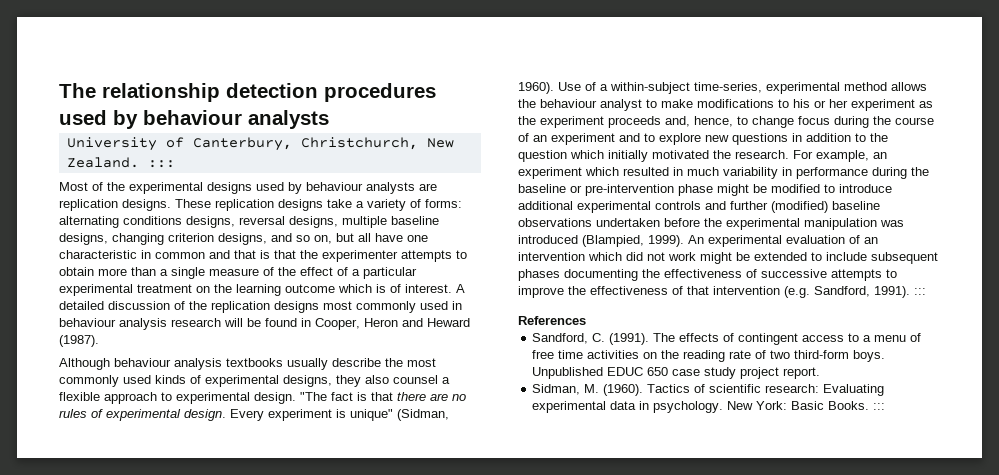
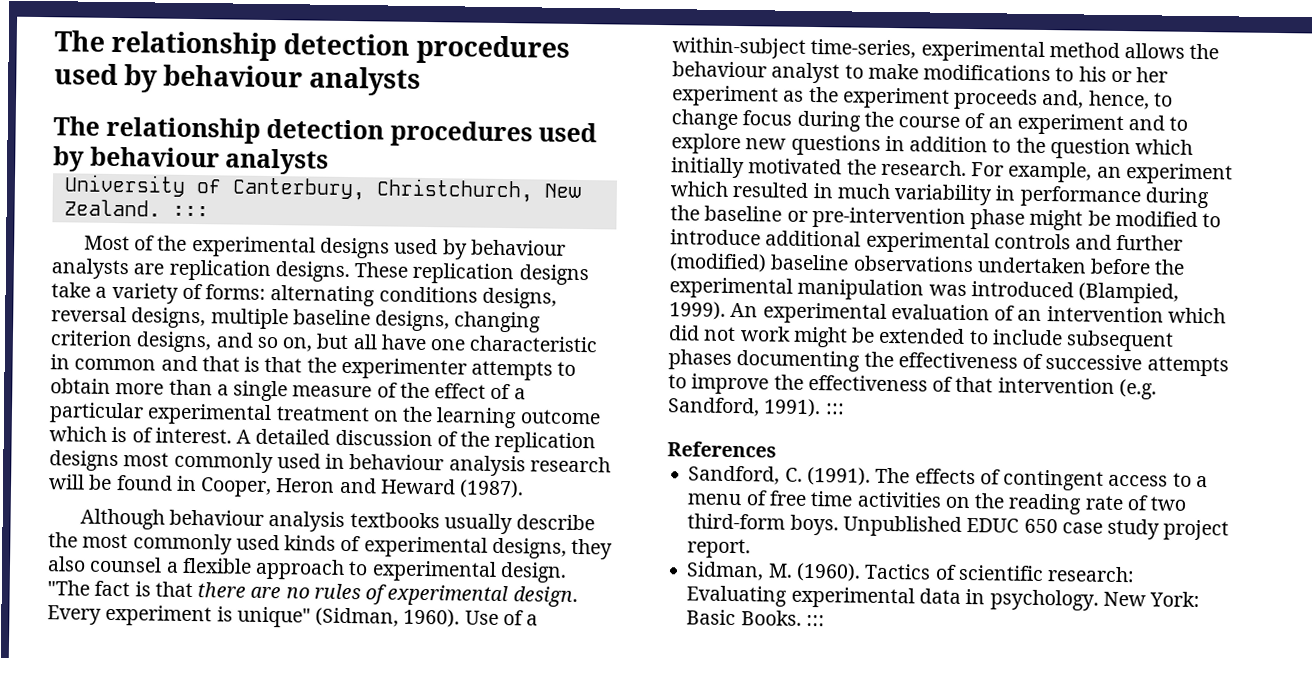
[59,83,436,102] [59,110,329,129] The relationship detection procedures used by behaviour analysts -> [54,30,571,65] [54,63,422,96] [53,116,598,148] [53,146,330,175] The relationship detection procedures used by behaviour analysts // The relationship detection procedures used by behaviour analysts

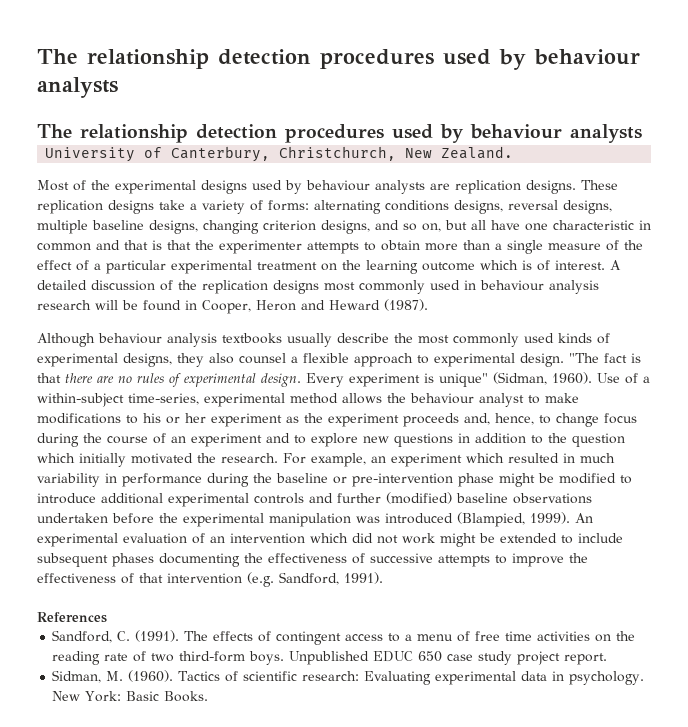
[171,205,209,218] ::: -> (514, 152) none
[825,403,845,415] ::: -> (383, 578) none
[805,614,825,627] ::: -> (209, 696) none

